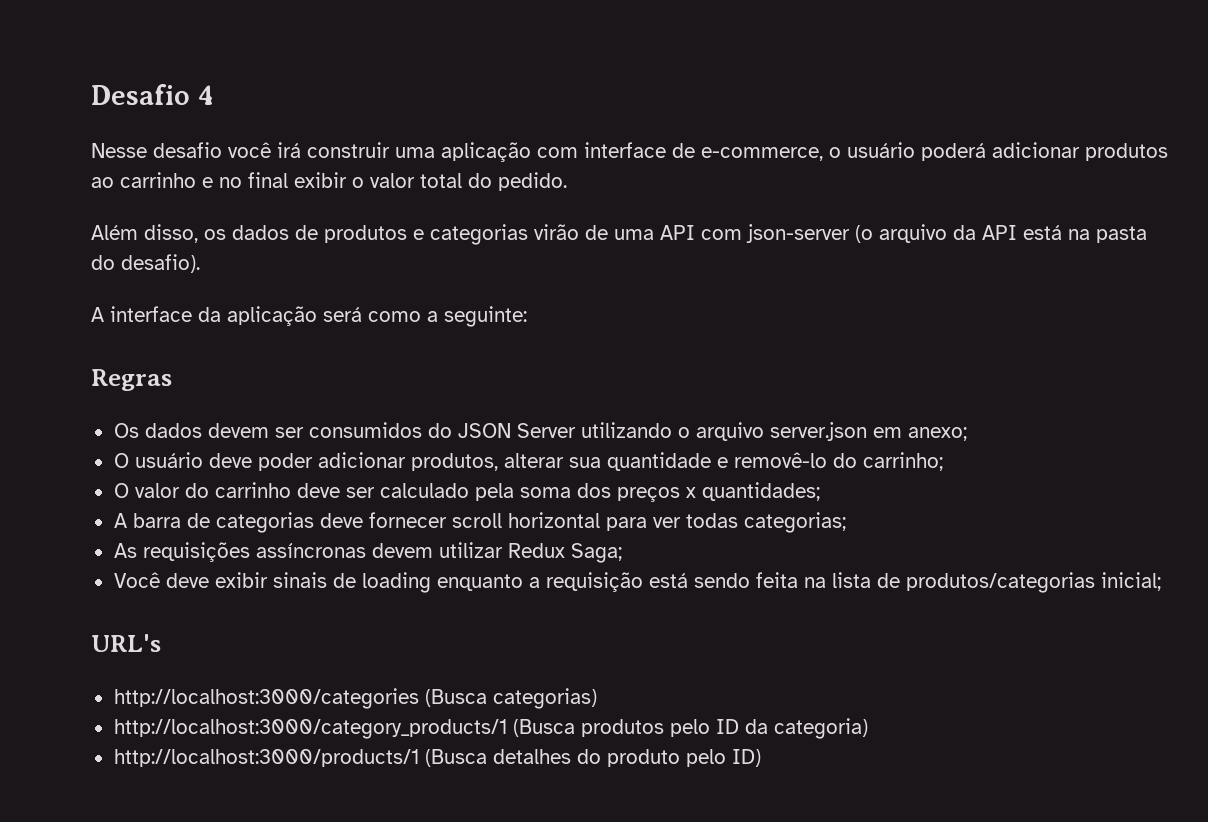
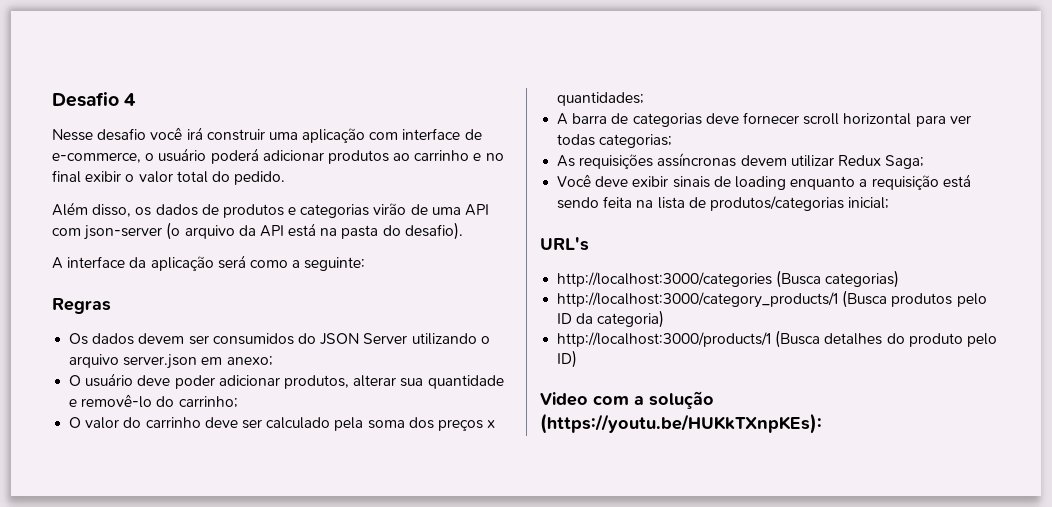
(761, 758) none -> [540,391,714,409] [540,413,822,434] // Video com a solução (https://youtu.be/HUKkTXnpKEs):

